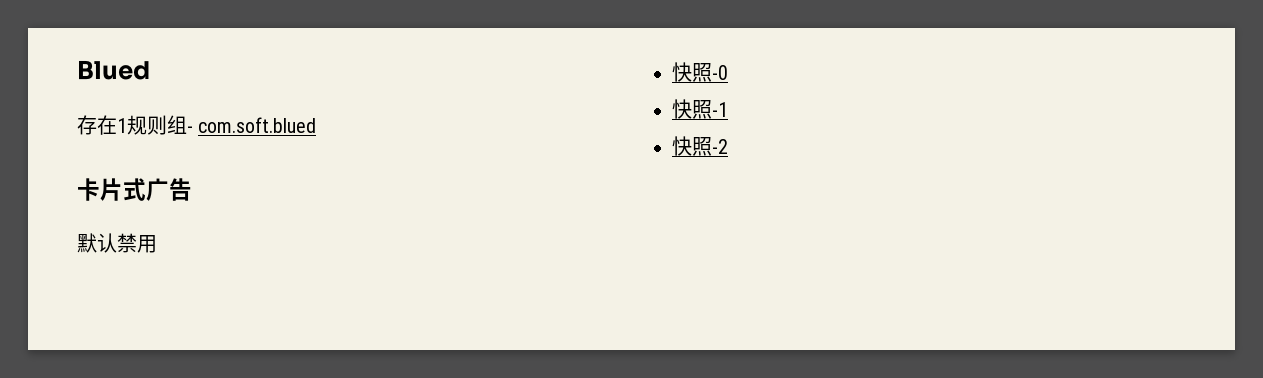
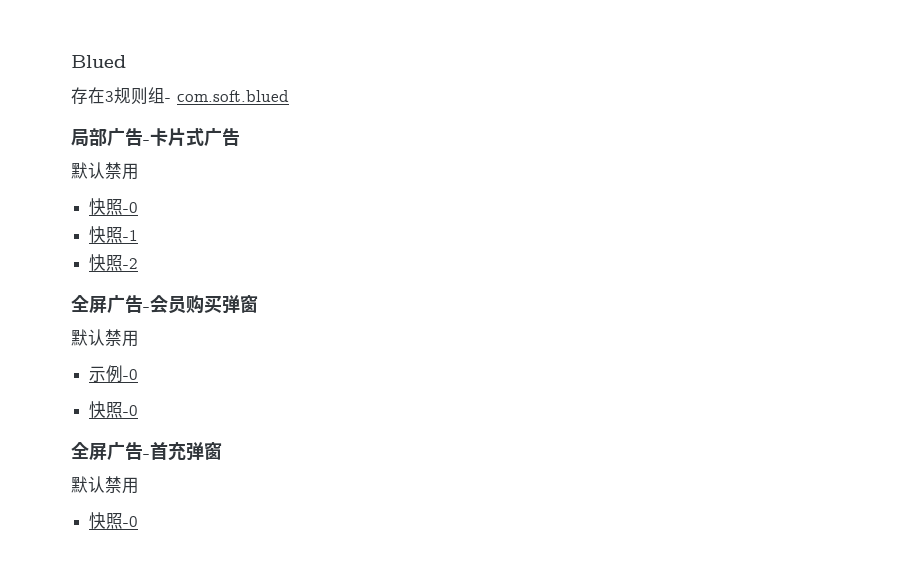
[117,118,127,133] 1 -> [105,91,114,102] 3
(317, 125) none -> [71,128,150,147] 局部广告-
(728, 146) none -> [71,295,258,314] [71,329,139,347] [89,365,139,383] [89,401,139,418] [71,442,222,461] [71,476,139,494] [89,512,139,529] // 全屏广告-会员购买弹窗 // 默认禁用 // 示例-0 // 快照-0 // 全屏广告-首充弹窗 // 默认禁用 // 快照-0

